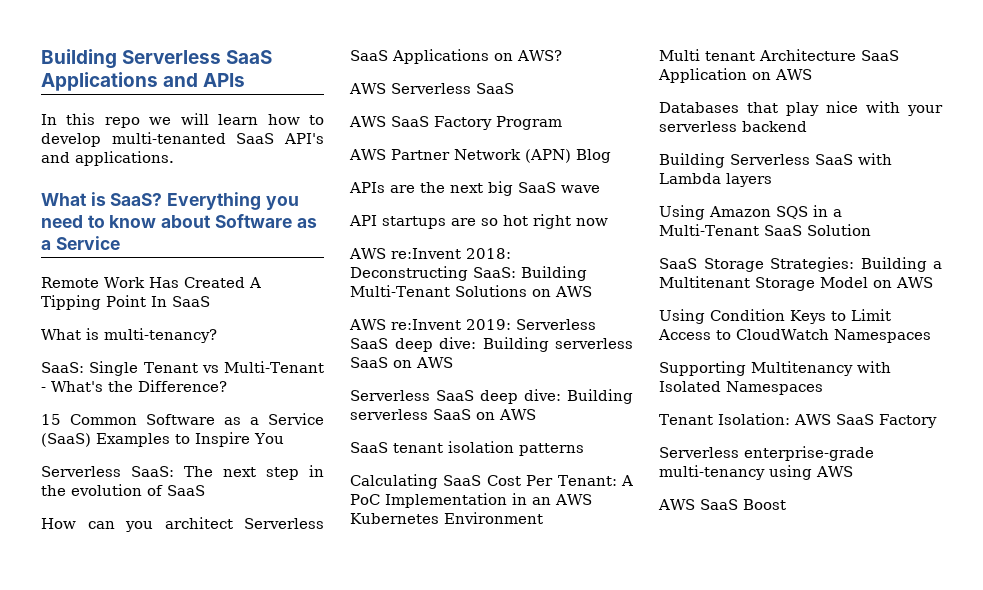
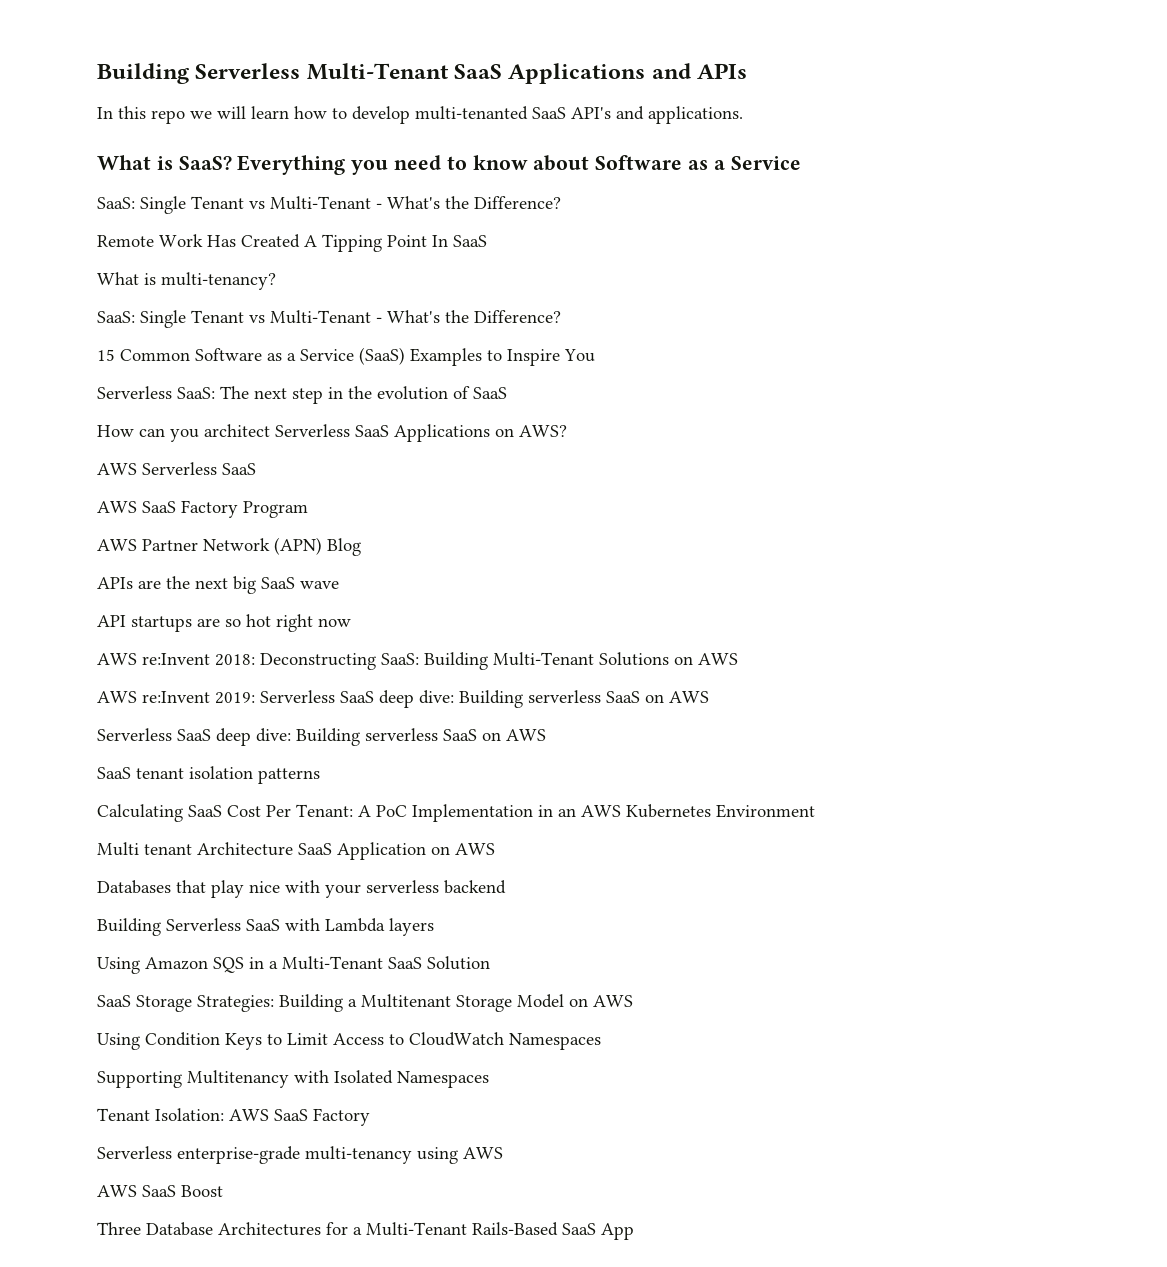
[41,49,222,69] Building Serverless -> [97,63,449,84] Building Serverless Multi-Tenant
(120, 243) none -> [97,196,561,214] // SaaS: Single Tenant vs Multi-Tenant - What's the Difference?
(786, 504) none -> [97,1222,634,1240] // Three Database Architectures for a Multi-Tenant Rails-Based SaaS App

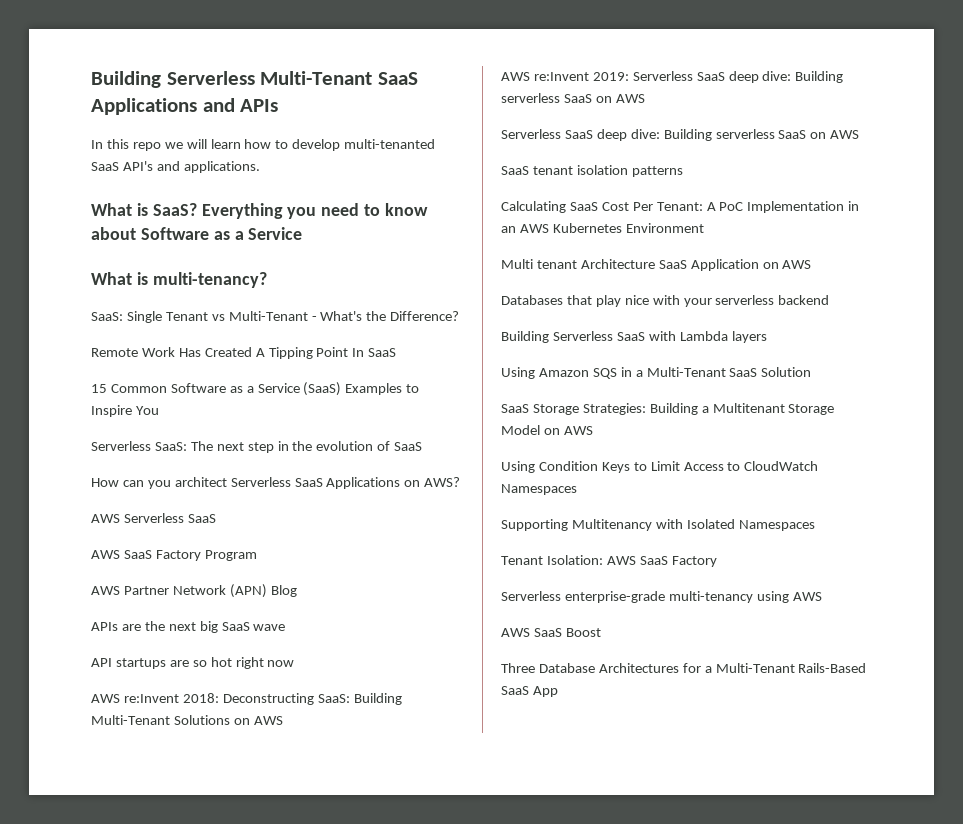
(801, 163) none -> [91,272,267,288] // What is multi-tenancy?
[97,272,276,290] [97,310,561,328] // What is multi-tenancy? // SaaS: Single Tenant vs Multi-Tenant - What's the Difference? -> (397, 352) none

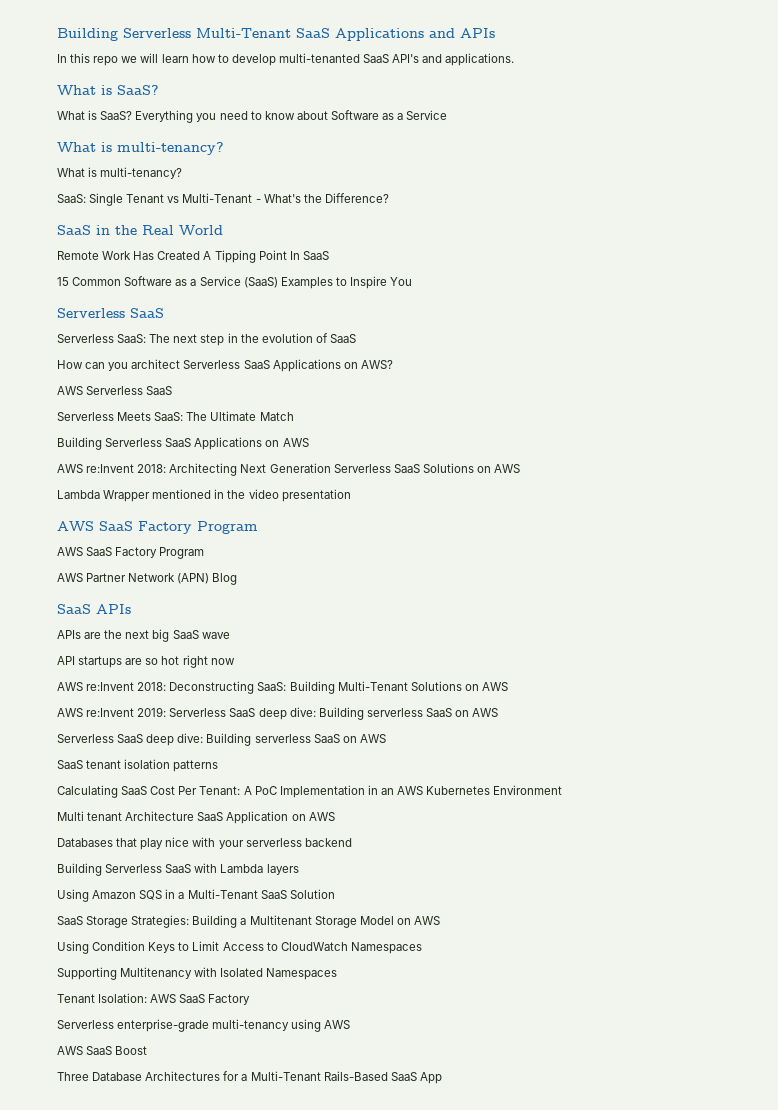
(197, 209) none -> [57,110,133,120] // What is SaaS?
(267, 280) none -> [57,167,183,179] // What is multi-tenancy?
(460, 316) none -> [57,225,223,235] // SaaS in the Real World
(159, 410) none -> [57,308,164,318] // Serverless SaaS
(216, 518) none -> [57,411,294,421] [57,437,309,450] [57,463,521,476] [57,489,351,502] [57,521,258,534] // Serverless Meets SaaS: The Ultimate Match // Building Serverless SaaS Applications on AWS // AWS re:Invent 2018: Architecting Next Generation Serverless SaaS Solutions on AWS // Lambda Wrapper mentioned in the video presentation // AWS SaaS Factory Program
(297, 591) none -> [57,604,131,614] // SaaS APIs

